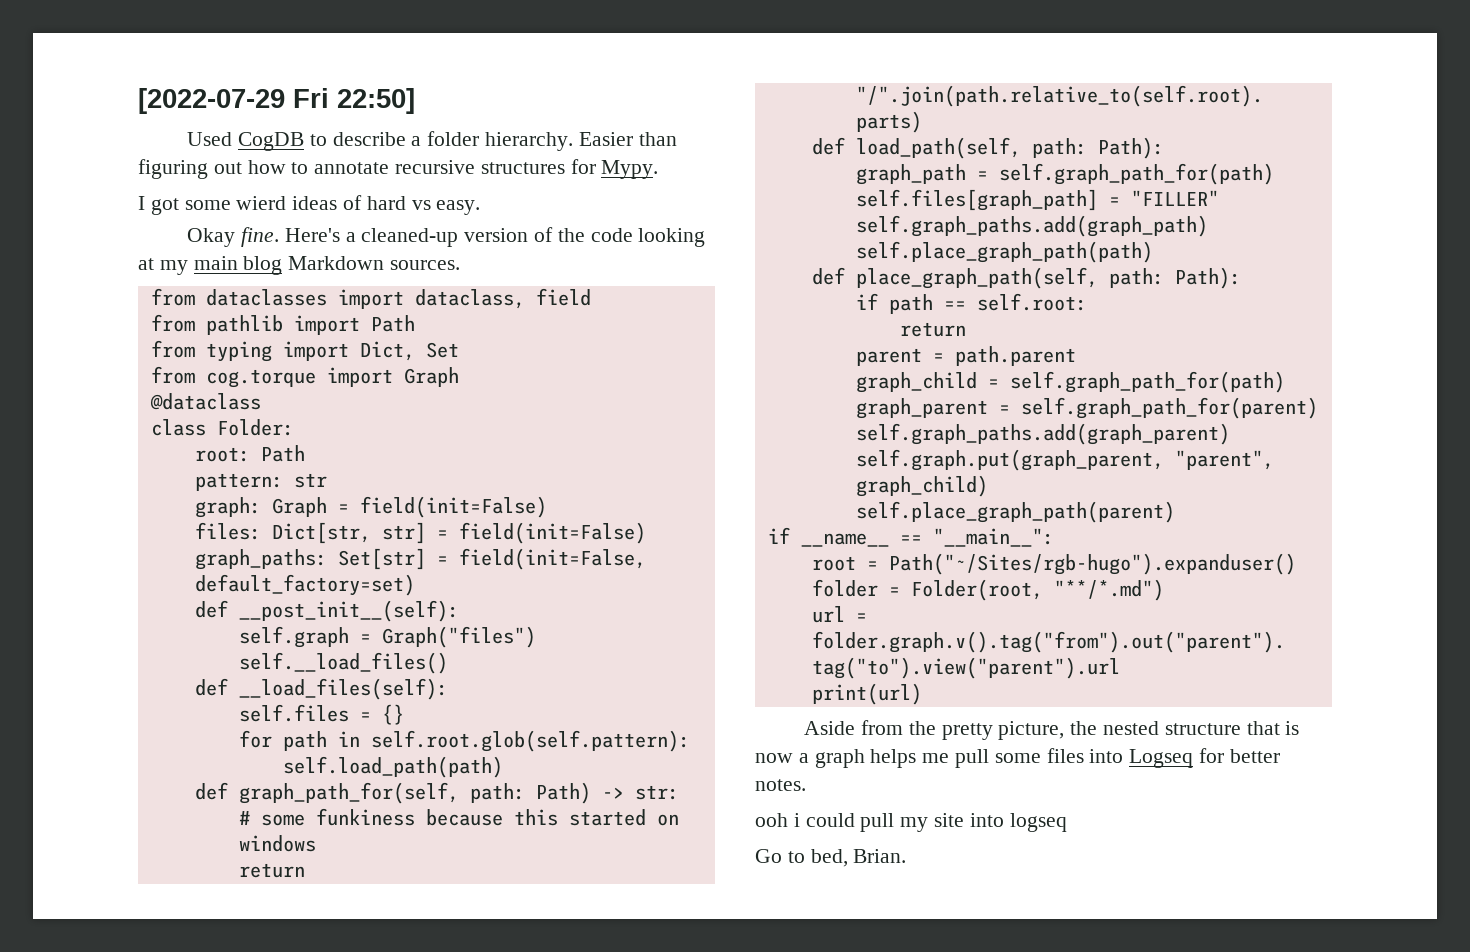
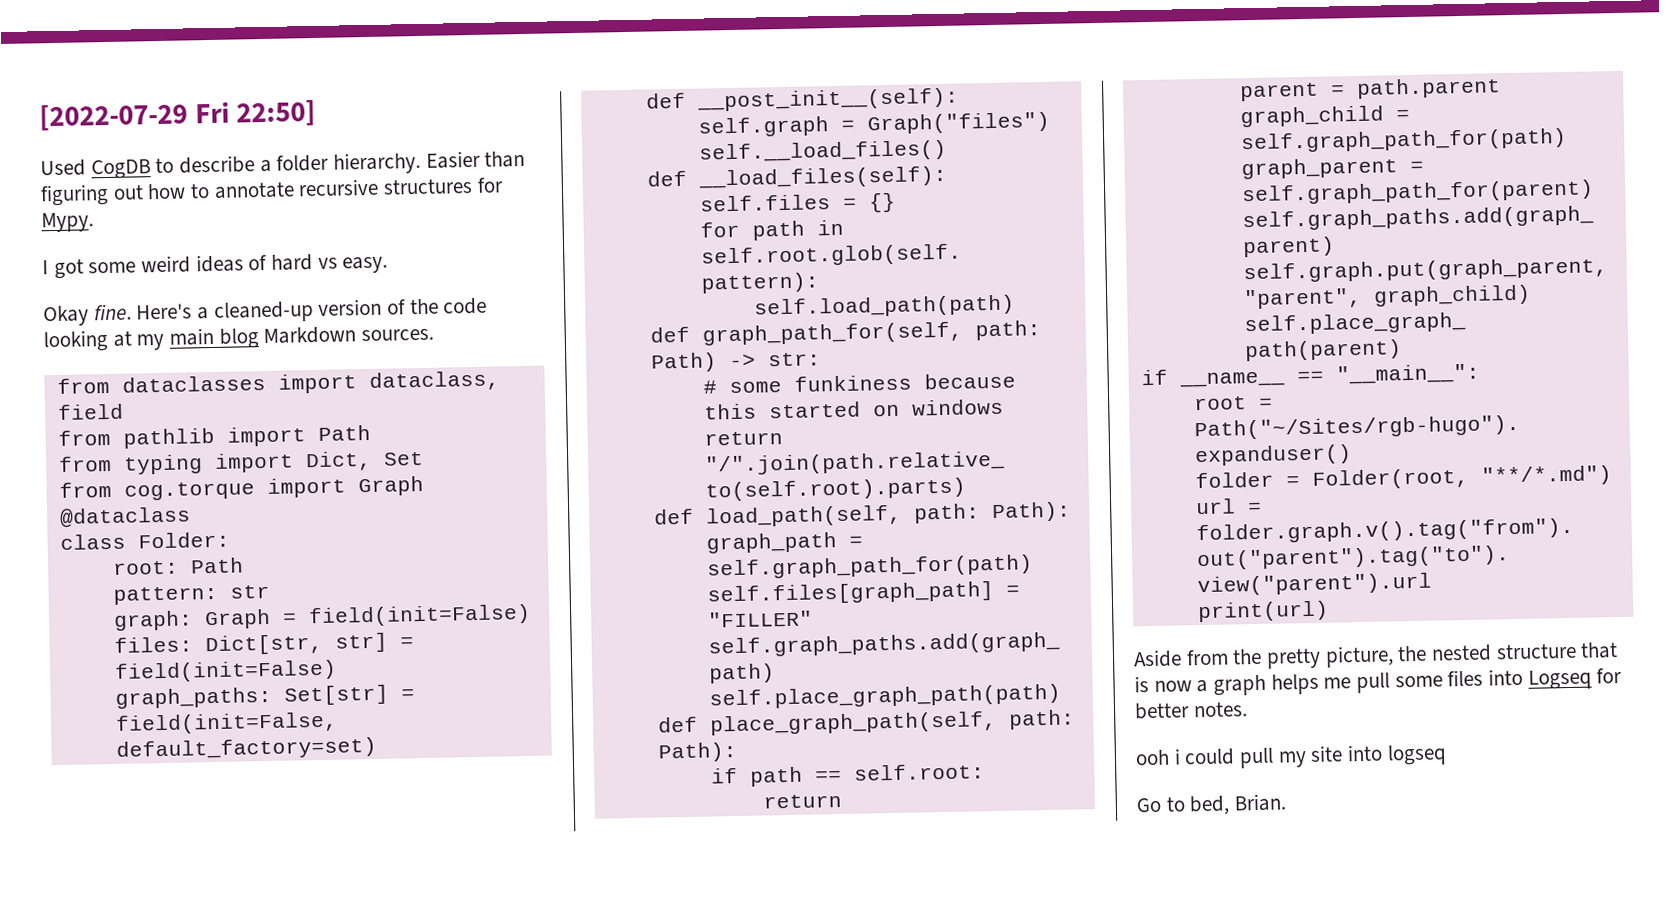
[236,196,287,210] wierd -> [141,255,192,274] weird

